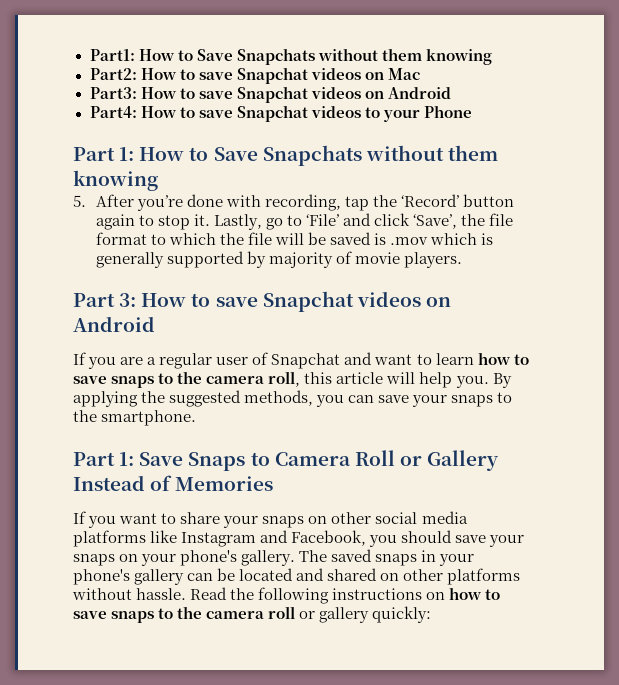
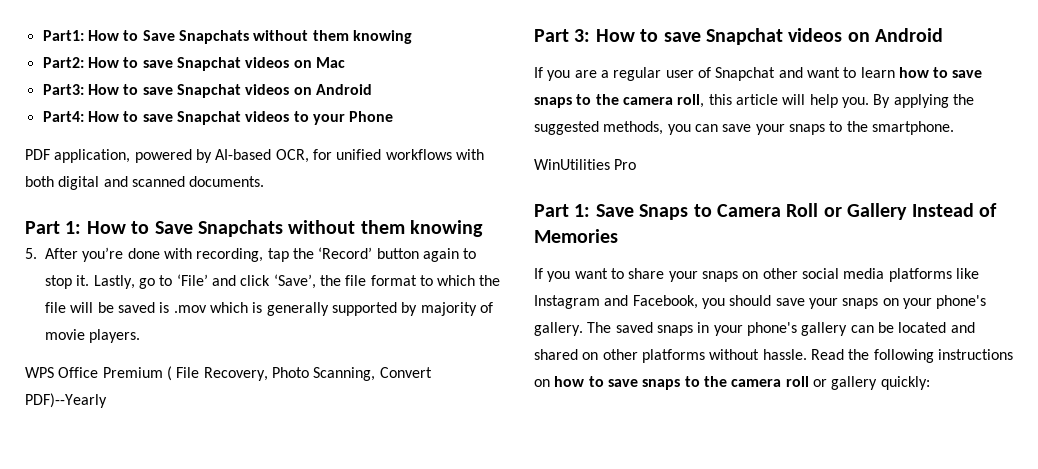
(472, 111) none -> [25,149,484,163] [25,176,265,190] // PDF application, powered by AI-based OCR, for unified workflows with both digital and scanned documents.
(462, 260) none -> [25,366,432,381] [25,393,107,408] // WPS Office Premium ( File Recovery, Photo Scanning, Convert PDF)--Yearly
(197, 418) none -> [534,159,637,170] // WinUtilities Pro

